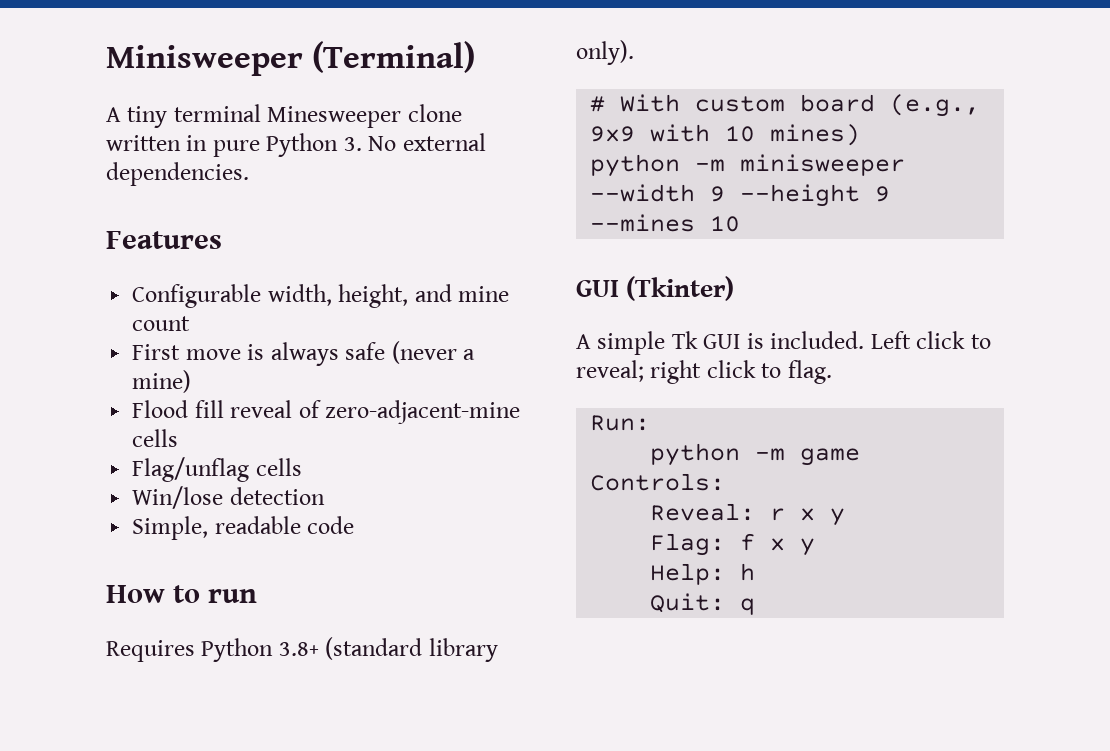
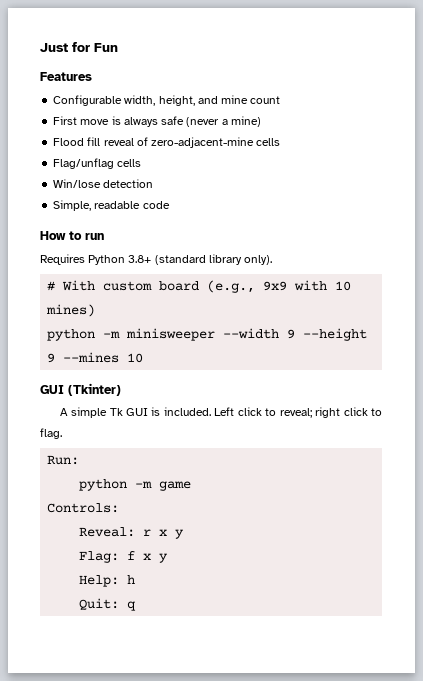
[106,41,476,76] [106,104,462,128] [106,133,486,157] [106,162,249,186] Minisweeper (Terminal) // A tiny terminal Minesweeper clone written in pure Python 3. No external dependencies. -> [40,42,118,52] Just for Fun

